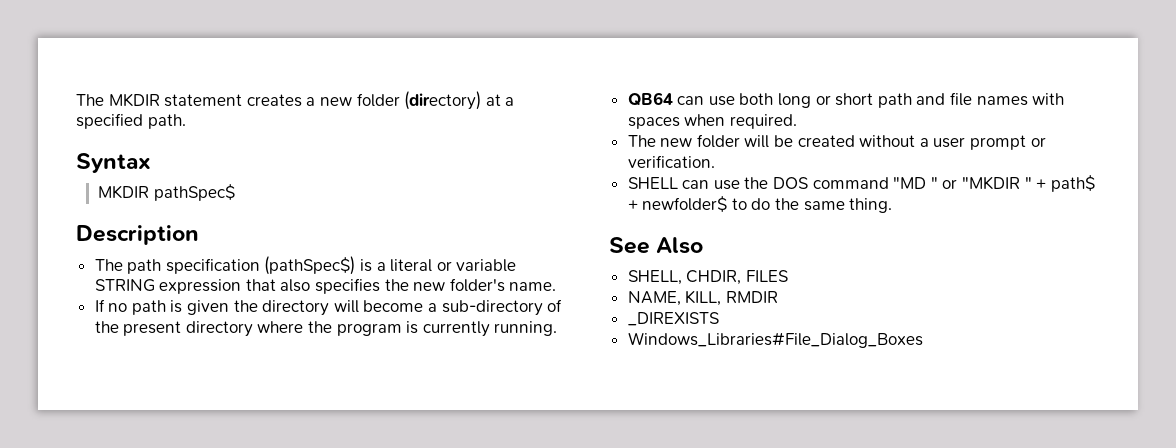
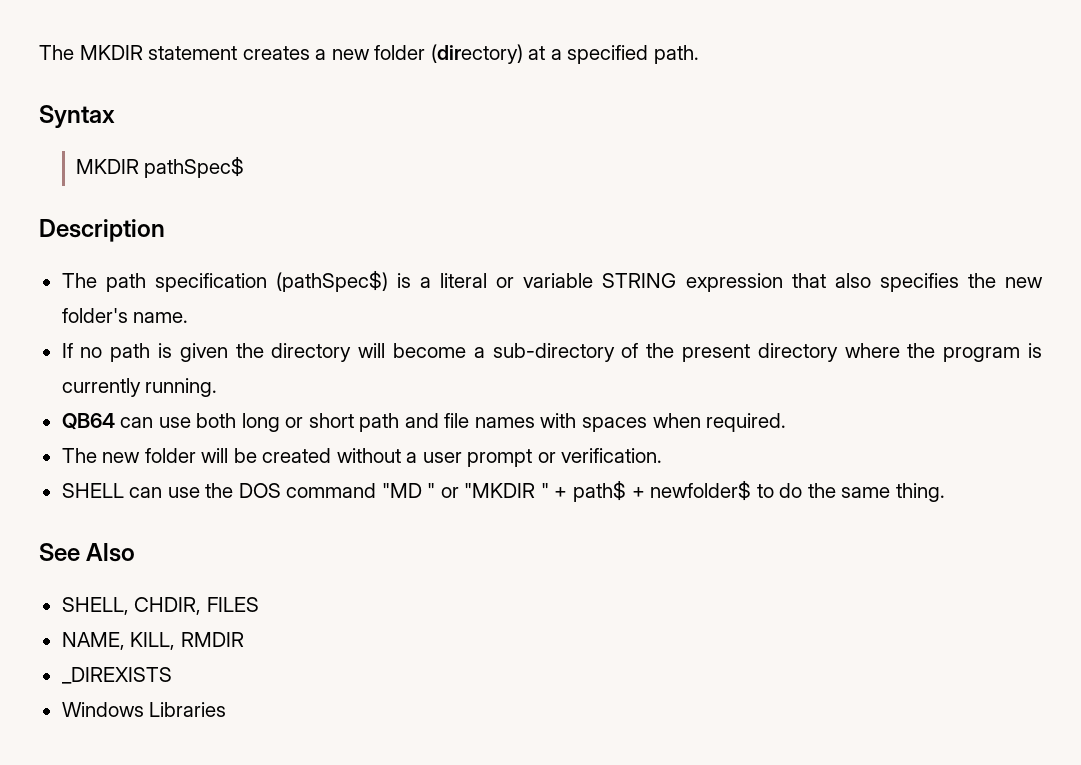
[627,332,923,348] Windows_Libraries#File_Dialog_Boxes -> [61,702,227,717] Windows Libraries

